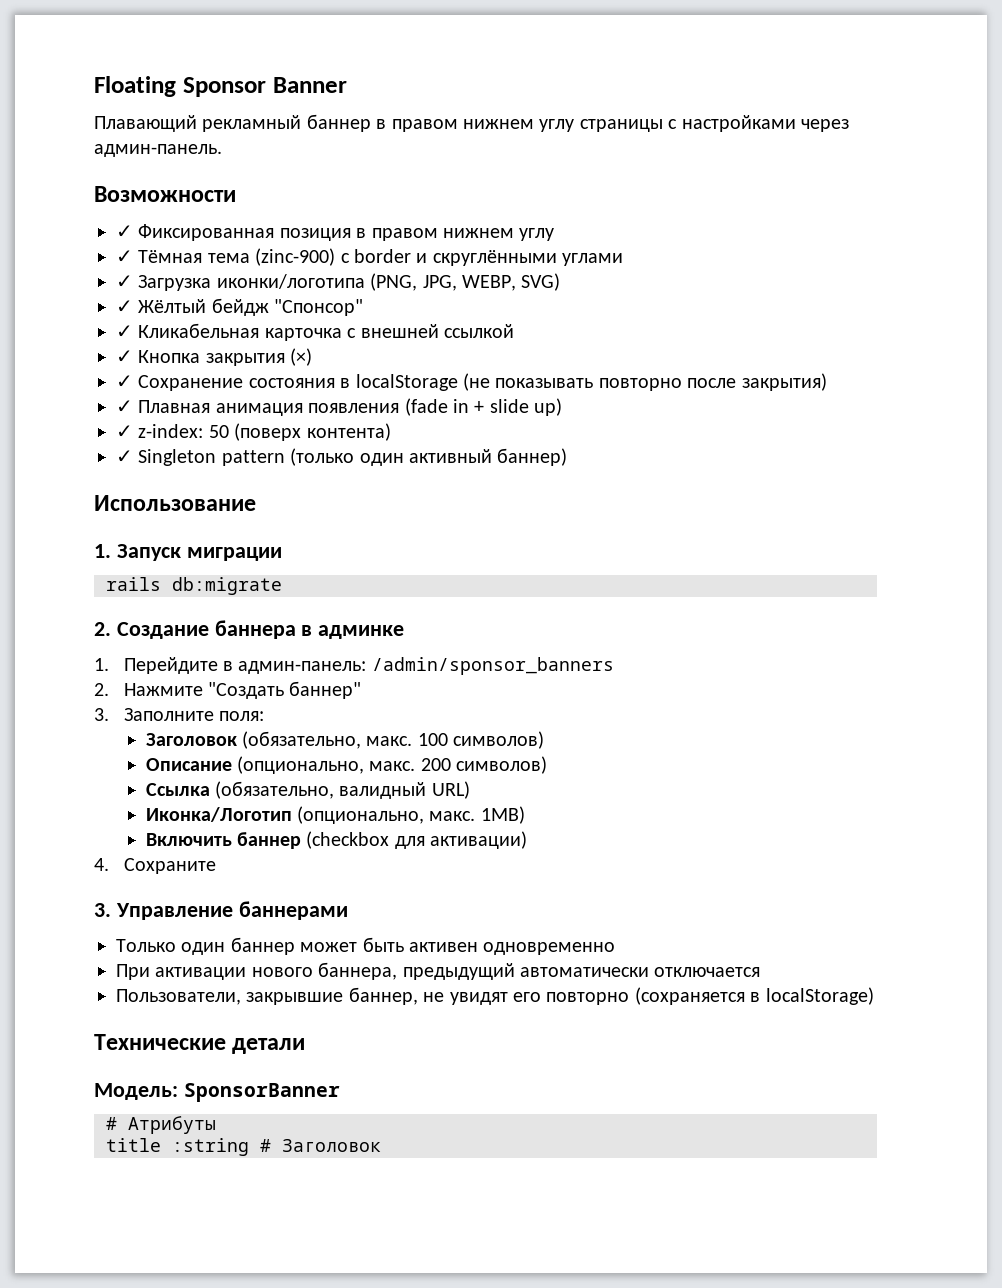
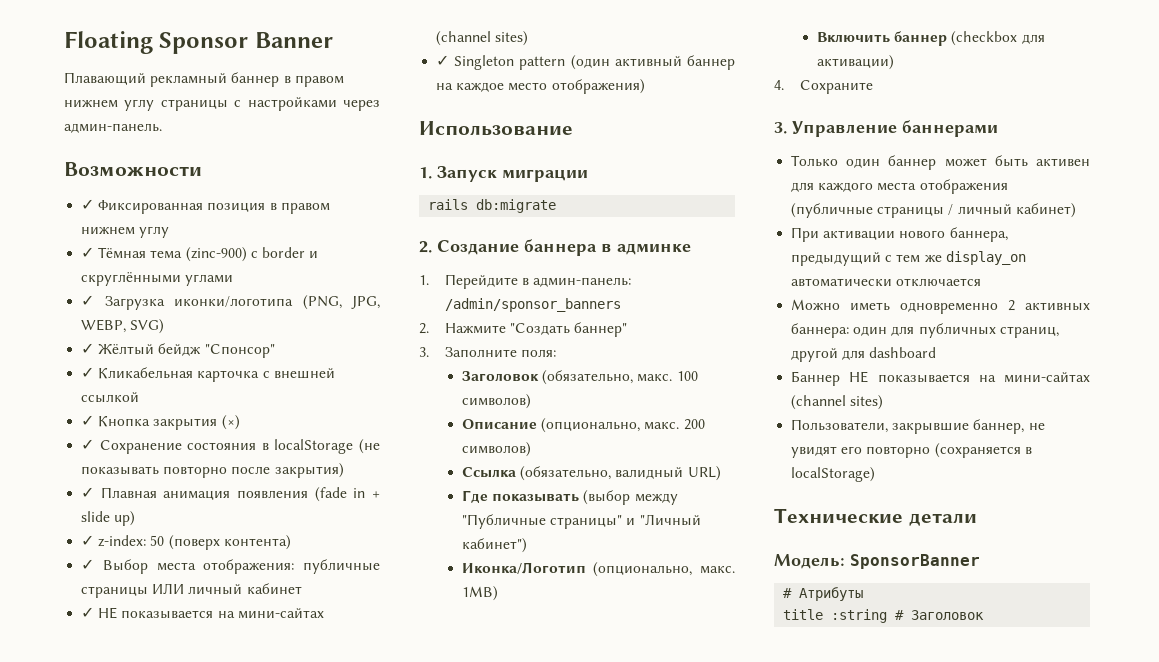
[138,448,568,466] Singleton pattern (только один активный баннер) -> [102,559,380,574] [81,583,302,598] [81,607,324,619] [436,31,529,46] [436,55,735,70] [436,79,645,94] Выбор места отображения: публичные страницы ИЛИ личный кабинет // ✓ НЕ показывается на мини-сайтах (channel sites) // ✓ Singleton pattern (один активный баннер на каждое место отображения)
(470, 790) none -> [461,490,678,505] [461,514,701,529] [461,538,527,553] // Где показывать (выбор между "Публичные страницы" и "Личный кабинет")
[483,942,616,955] одновременно -> [791,179,1008,194] [791,203,1076,218] для каждого места отображения (публичные страницы / личный кабинет)
[520,967,761,977] автоматически отключается -> [885,251,1026,265] [791,278,982,287] [791,299,1090,314] [791,323,1059,338] [791,347,937,362] [791,371,1090,386] [791,395,884,410] с тем же display_on автоматически отключается // Можно иметь одновременно 2 активных баннера: один для публичных страниц, другой для dashboard // Баннер НЕ показывается на мини-сайтах (channel sites)

